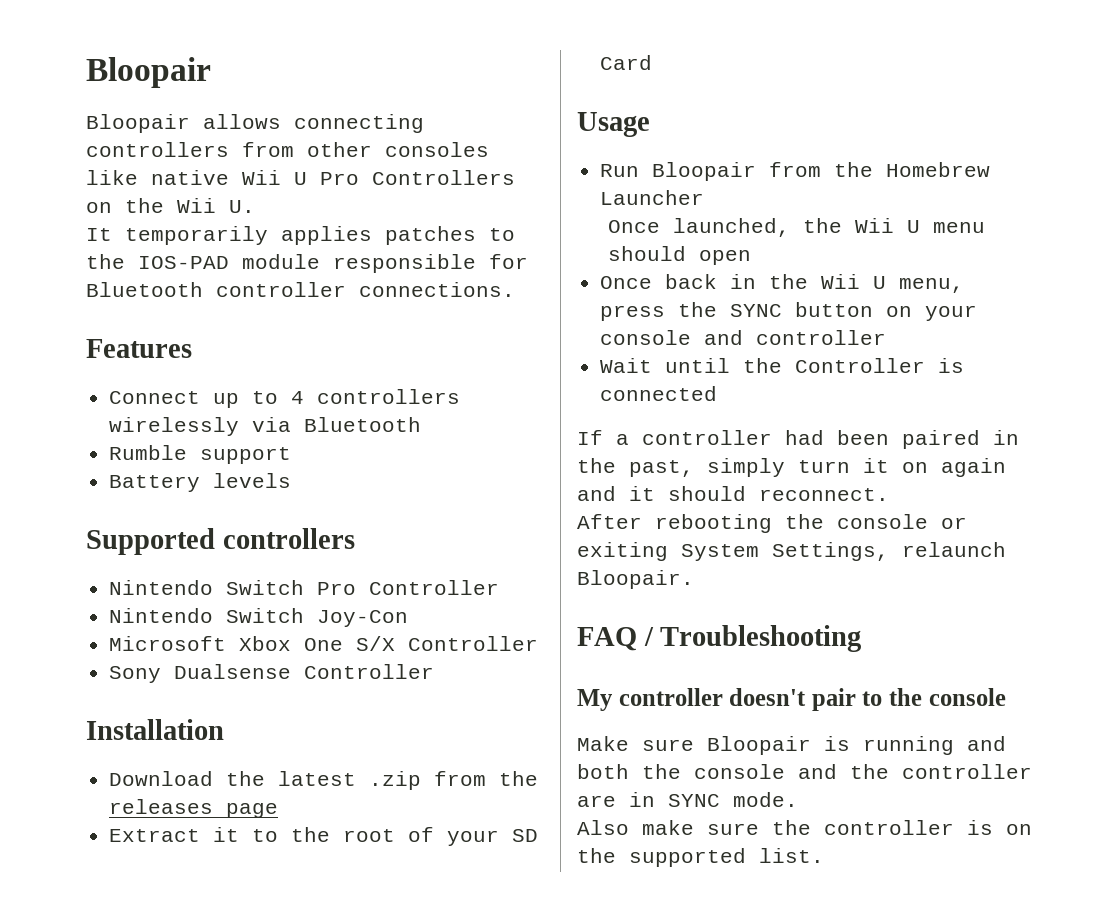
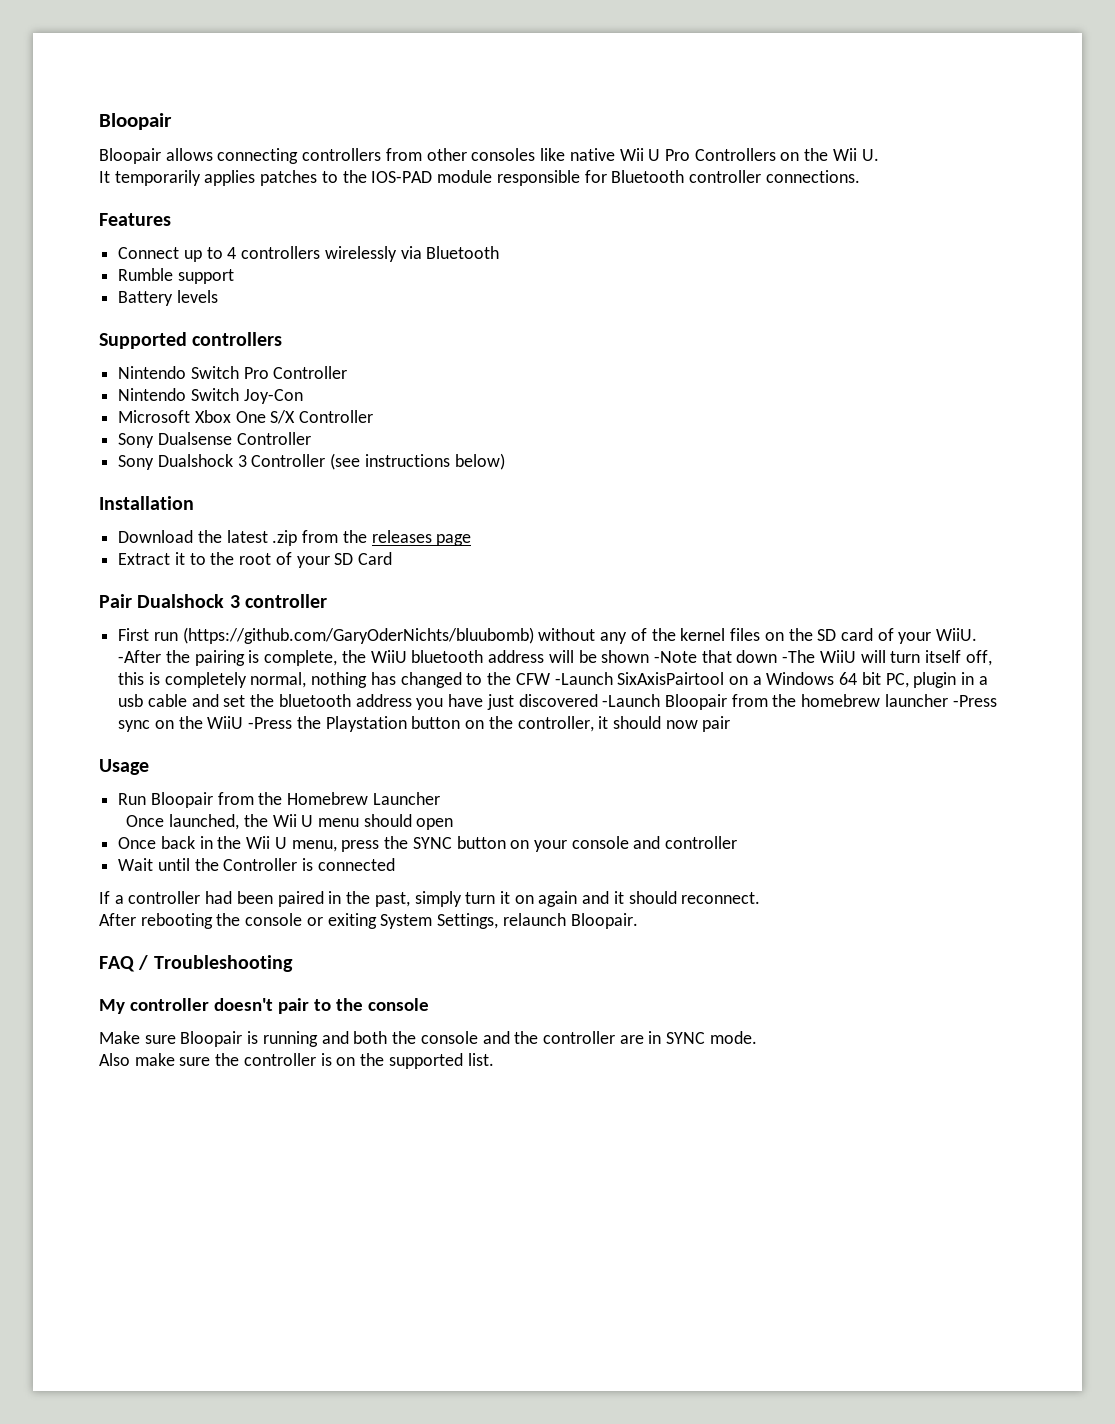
(435, 671) none -> [118,453,505,470] // Sony Dualshock 3 Controller (see instructions below)
(653, 62) none -> [99,594,327,608] [118,627,978,644] [118,650,992,666] [118,672,988,688] [118,694,997,710] [118,716,731,732] // Pair Dualshock 3 controller // First run (https://github.com/GaryOderNichts/bluubomb) without any of the kernel files on the SD card of your WiiU. -After the pairing is complete, the WiiU bluetooth address will be shown -Note that down -The WiiU will turn itself off, this is completely normal, nothing has changed to the CFW -Launch SixAxisPairtool on a Windows 64 bit PC, plugin in a usb cable and set the bluetooth address you have just discovered -Launch Bloopair from the homebrew launcher -Press sync on the WiiU -Press the Playstation button on the controller, it should now pair

